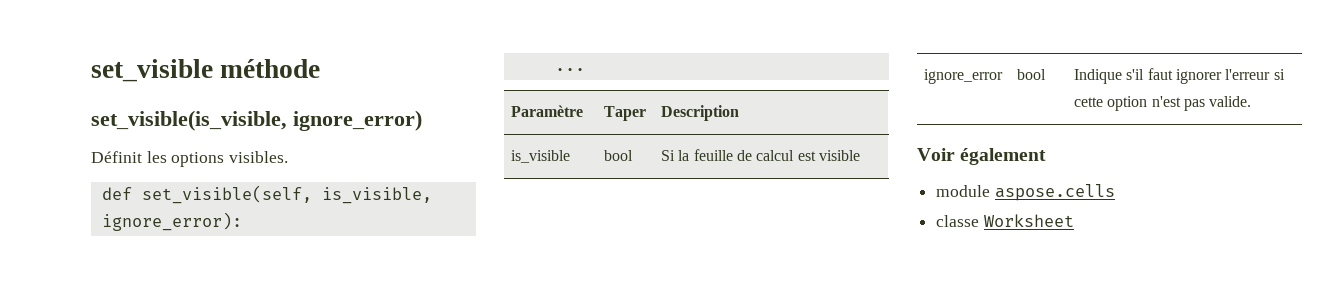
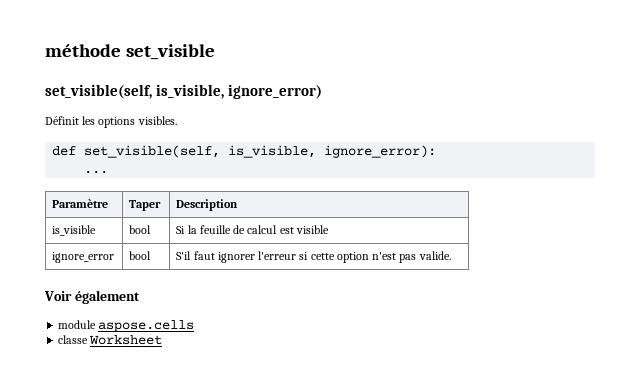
(91, 70) none -> [45,44,121,57] méthode
[220,59,321,78] [91,110,287,131] méthode // set_visible(is_visible, -> [45,84,225,99] // set_visible(self, is_visible,
[1074,69,1145,84] Indique s'il -> [176,251,192,260] S'il

